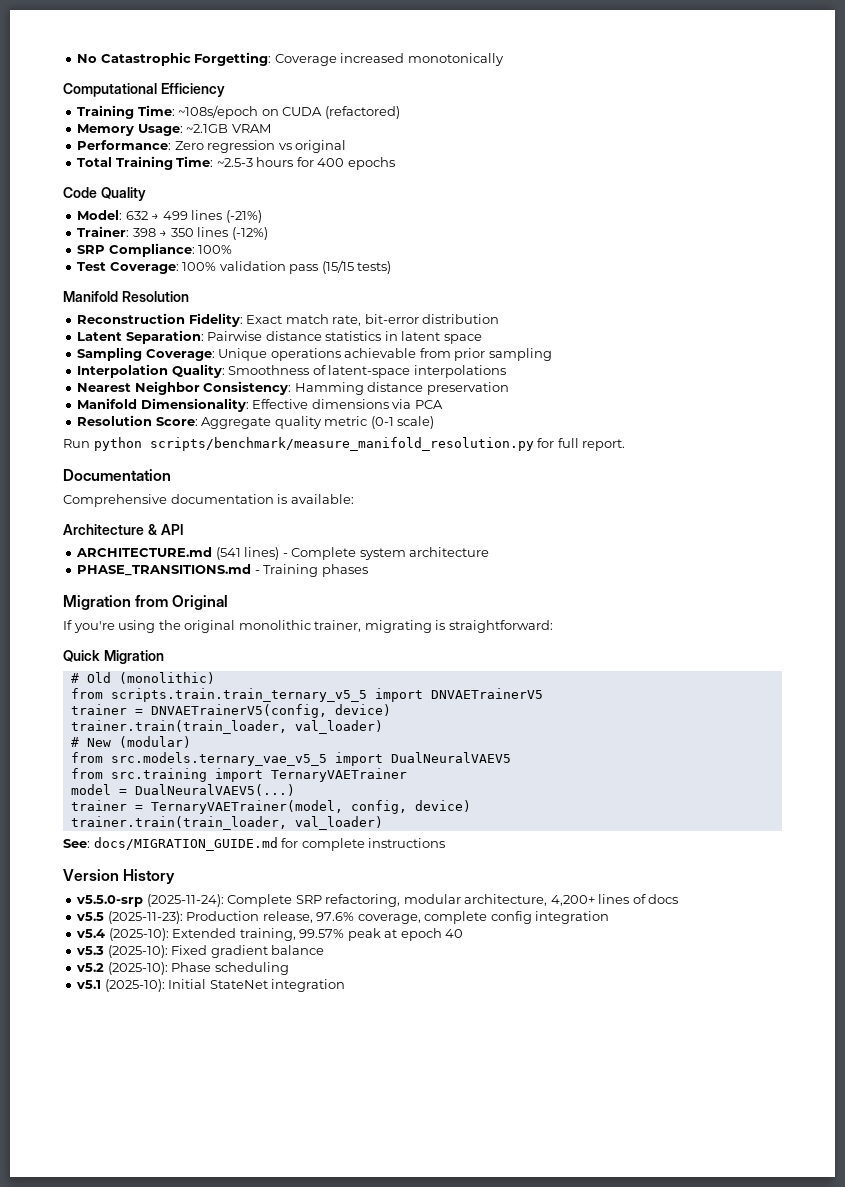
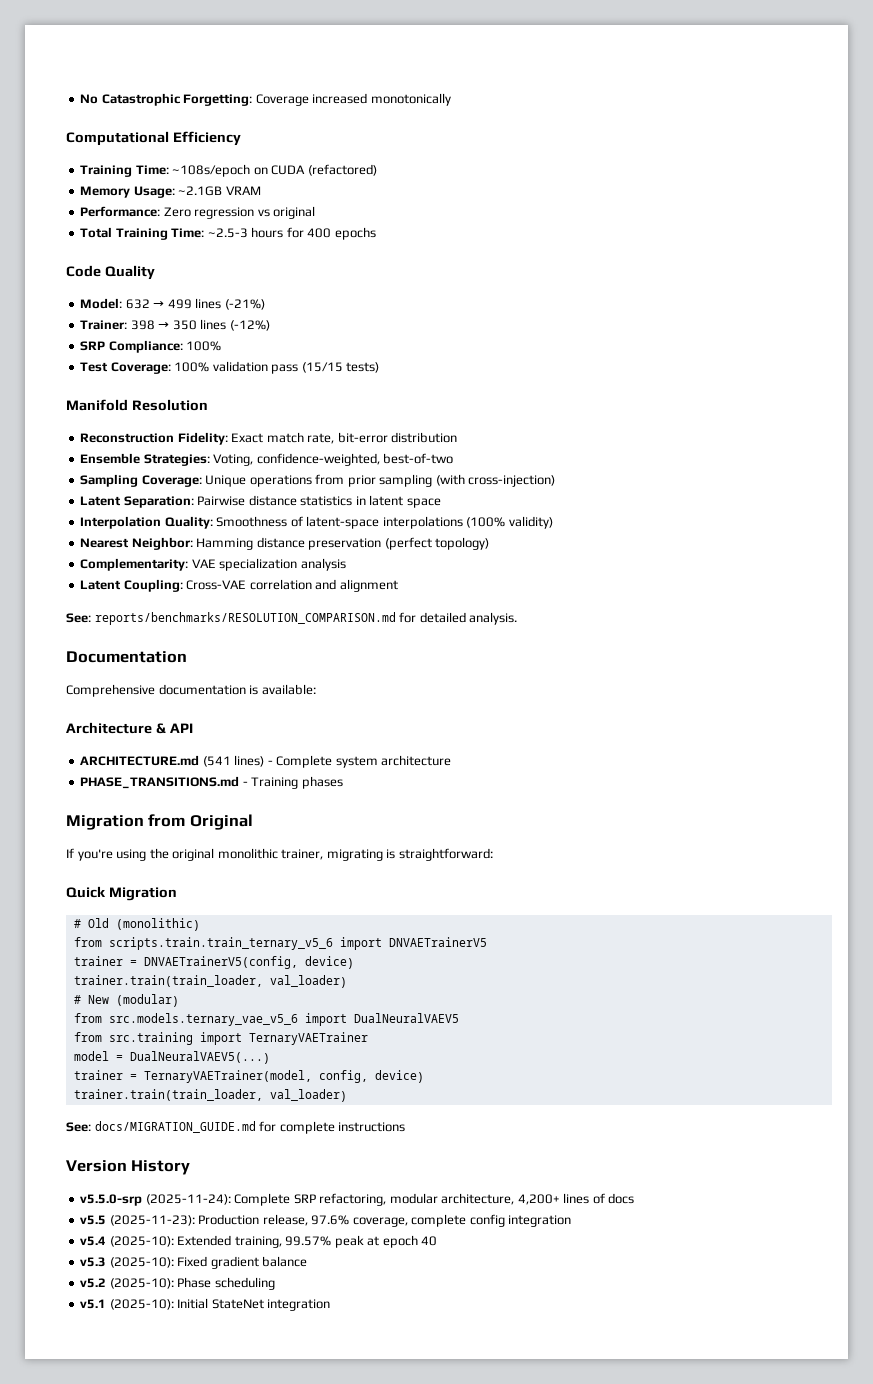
(500, 319) none -> [80,453,454,466] [80,474,556,487] // Ensemble Strategies: Voting, confidence-weighted, best-of-two // Sampling Coverage: Unique operations from prior sampling (with cross-injection)
[77,347,552,361] // Sampling Coverage: Unique operations achievable from prior sampling -> (441, 503) none
(506, 371) none -> [466,516,553,529] (100% validity)
[134,381,292,395] Neighbor Consistency: -> [131,537,193,550] Neighbor:
[77,398,443,412] [77,415,435,429] [63,437,626,451] // Manifold Dimensionality: Effective dimensions via PCA // Resolution Score: Aggregate quality metric (0-1 scale) // Run python scripts/benchmark/measure_manifold_resolution.py for full report. -> [384,537,490,550] [80,558,346,571] [80,579,398,592] [66,612,518,625] (perfect topology) // Complementarity: VAE specialization analysis // Latent Coupling: Cross-VAE correlation and alignment // See: reports/benchmarks/RESOLUTION_COMPARISON.md for detailed analysis.
[110,688,367,702] scripts.train.train_ternary_v5_5 -> [108,937,333,950] scripts.train.train_ternary_v5_6
[110,752,327,766] src.models.ternary_vae_v5_5 -> [108,1013,298,1026] src.models.ternary_vae_v5_6

